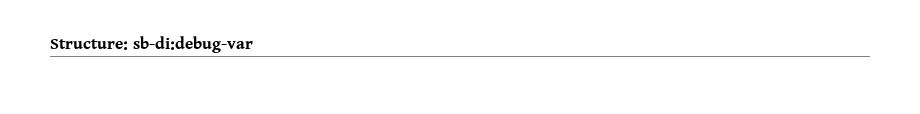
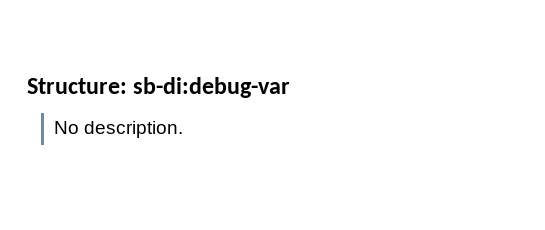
(253, 44) none -> [53,121,184,138] // No description.

